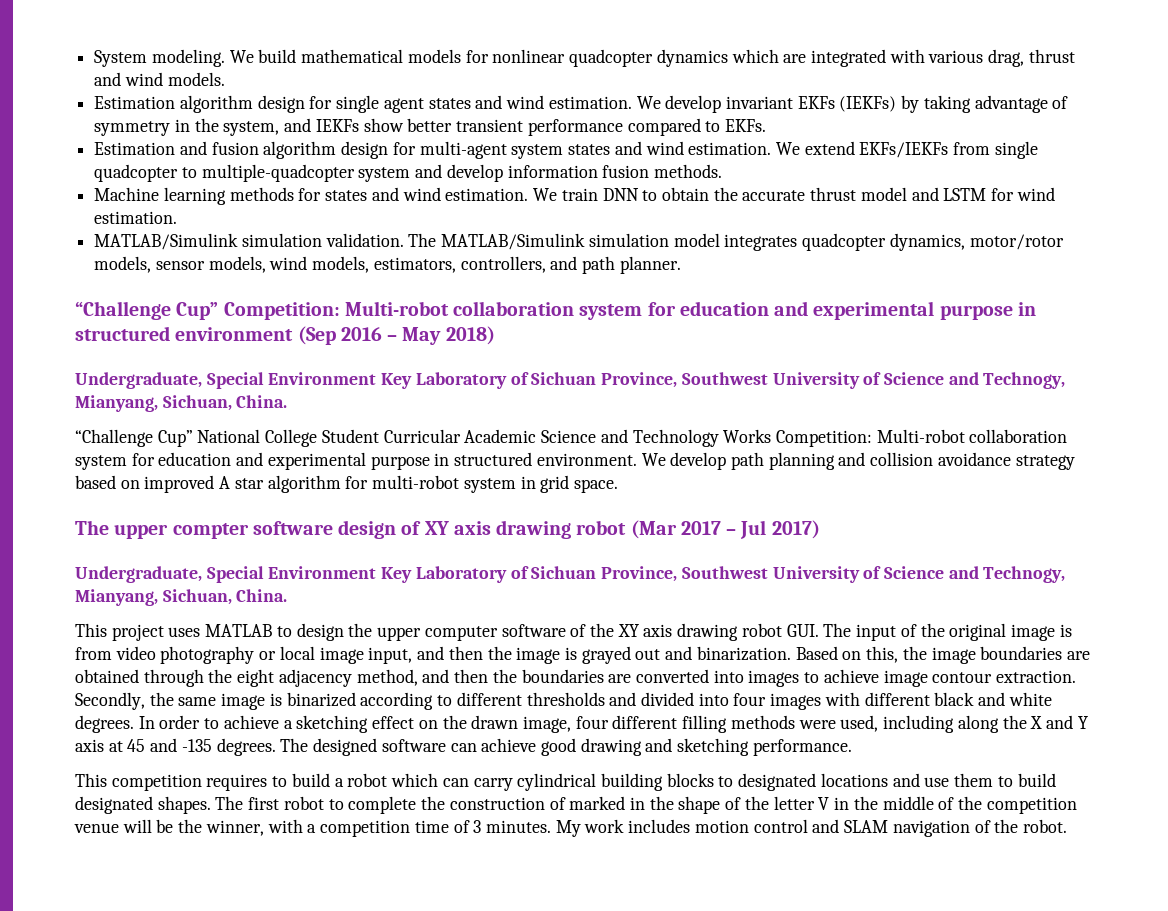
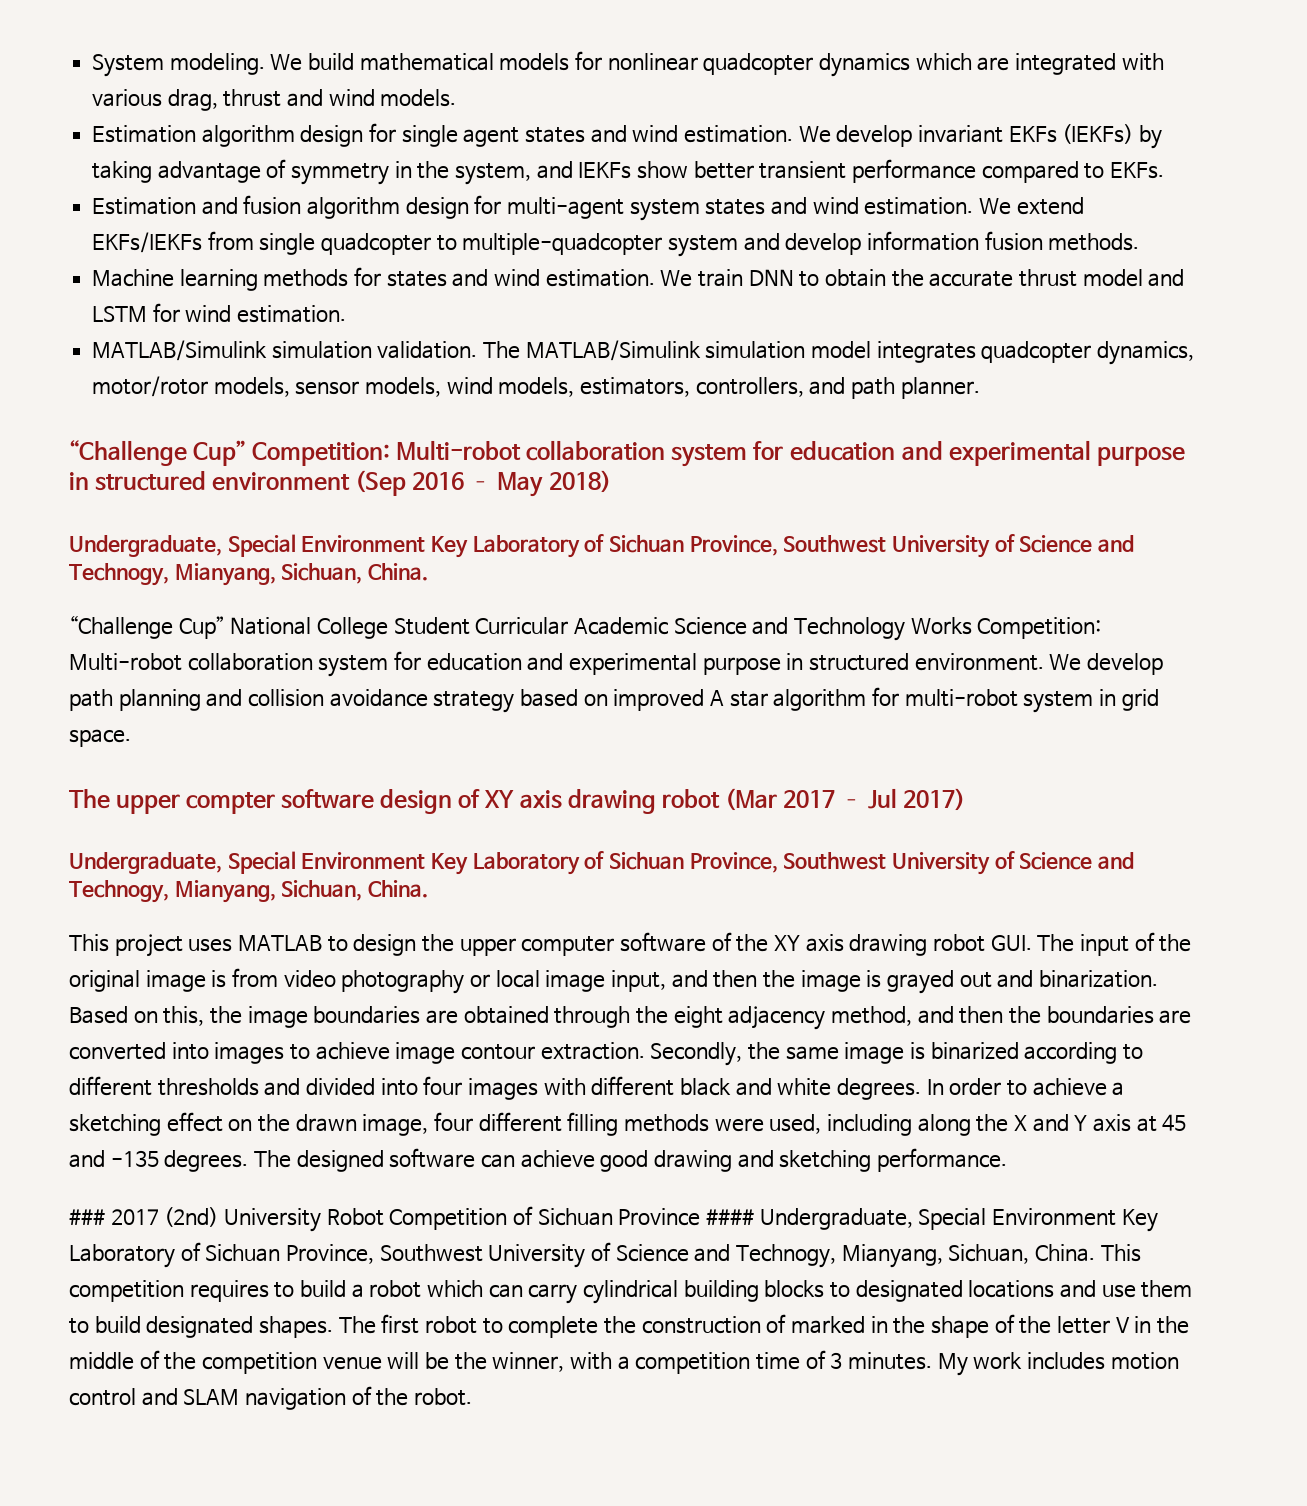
(852, 747) none -> [69,1206,1158,1232] [69,1242,1095,1268] ### 2017 (2nd) University Robot Competition of Sichuan Province #### Undergraduate, Special Environment Key Laboratory of Sichuan Province, Southwest University of Science and Technogy, Mianyang, Sichuan, China.

